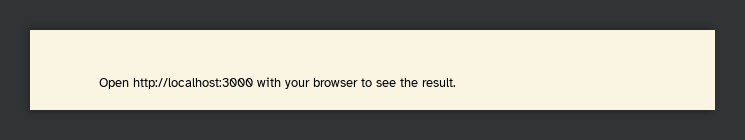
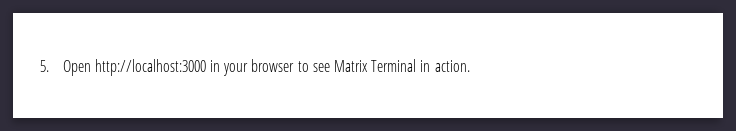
(99, 83) none -> [40,60,49,72] 5.
[257,77,281,87] with -> [210,60,221,72] in
[400,78,456,87] the result. -> [334,59,470,72] Matrix Terminal in action.

